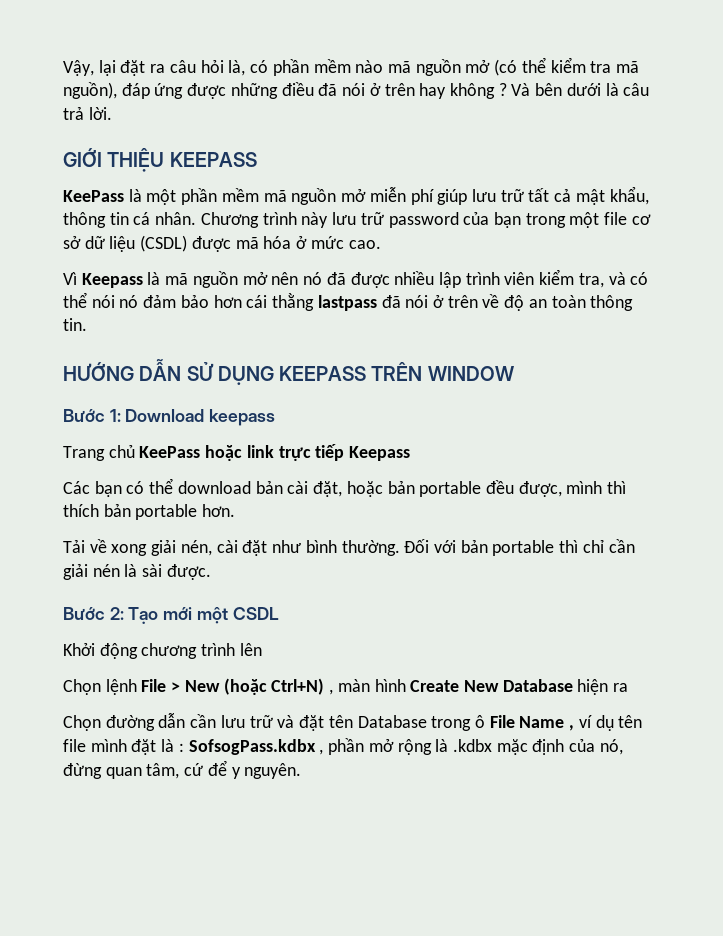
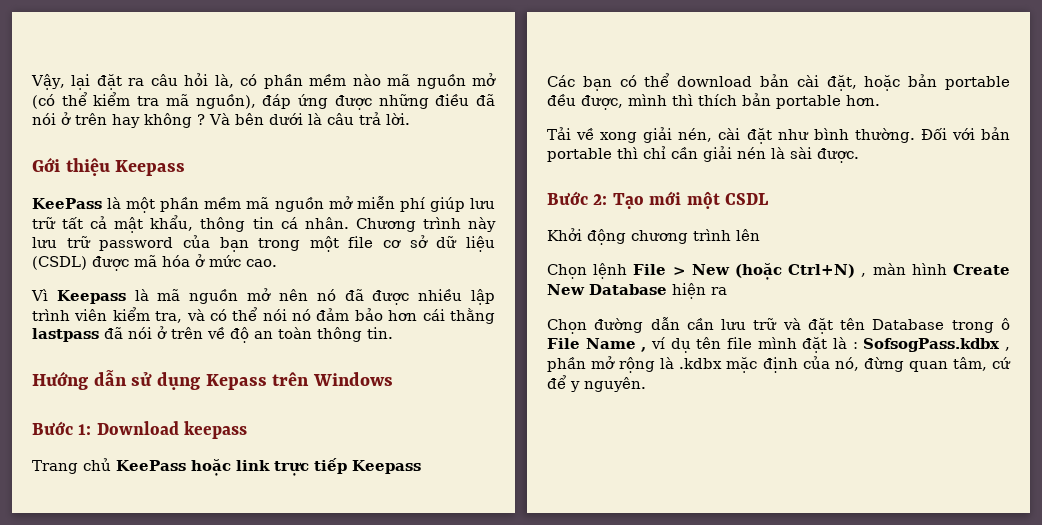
[63,148,257,172] GIỚI THIỆU KEEPASS -> [32,157,186,176] Gới thiệu Keepass
[63,359,514,385] HƯỚNG DẪN SỬ DỤNG KEEPASS TRÊN WINDOW -> [32,370,394,390] Hướng dẫn sử dụng Kepass trên Windows

